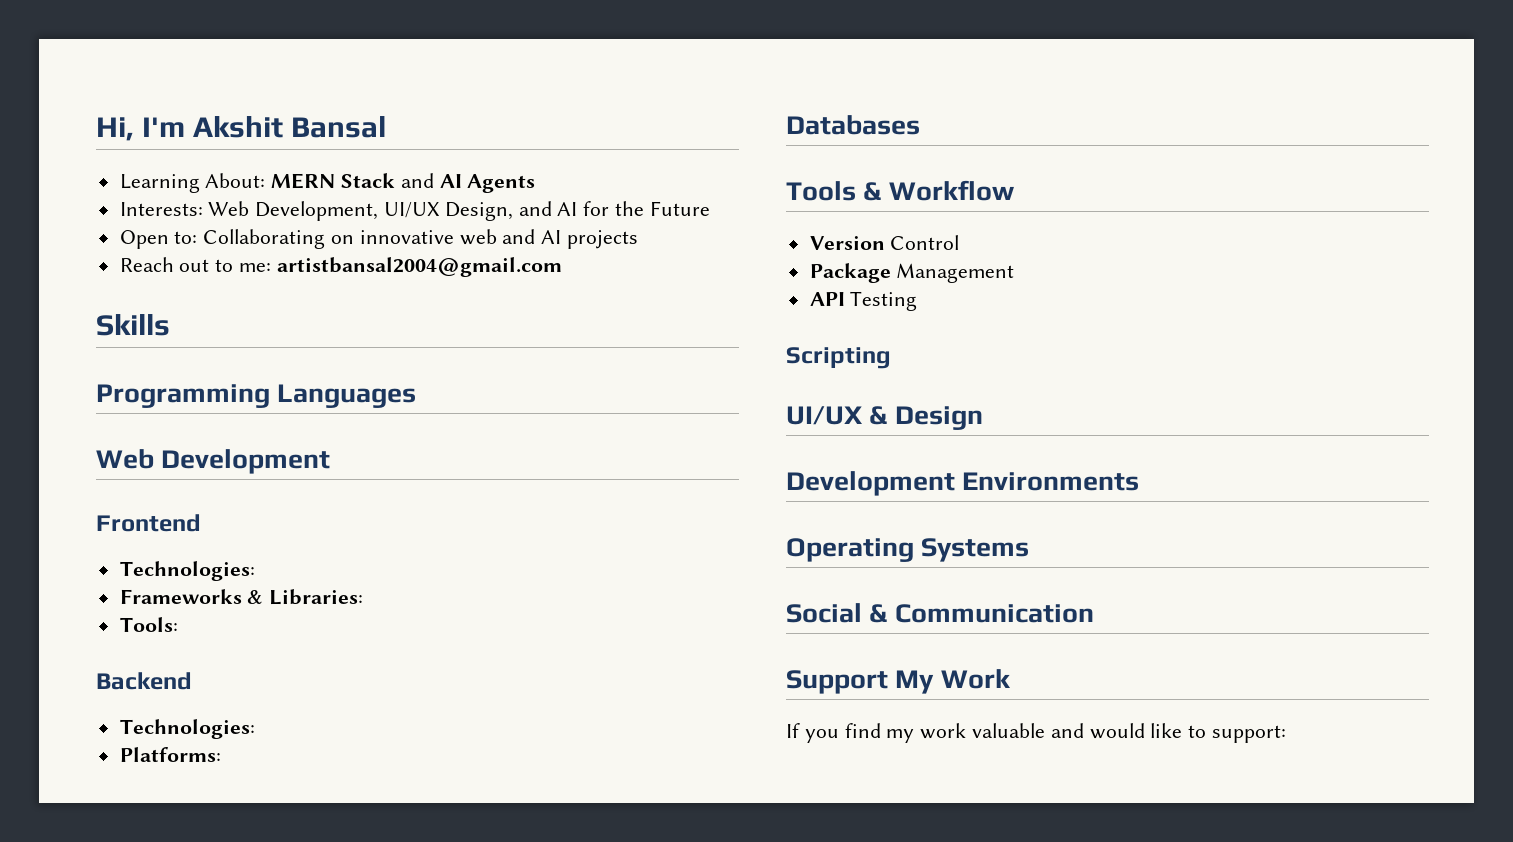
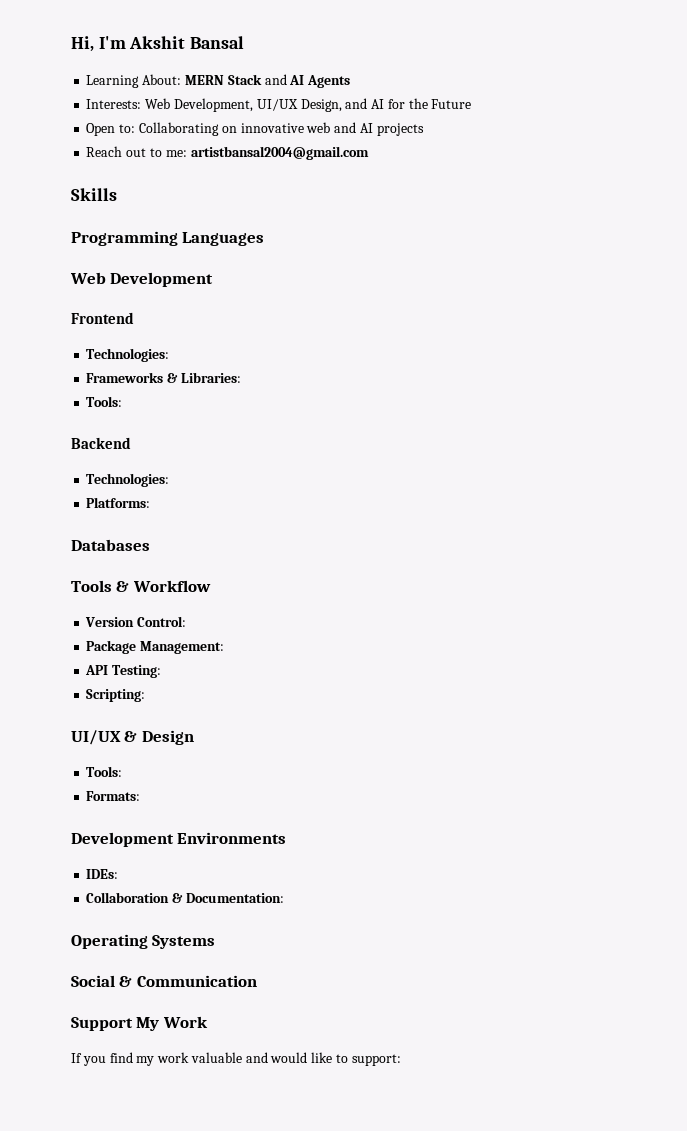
[890,235,960,250] Control -> [137,616,187,627] Control:
[896,263,1015,283] Management -> [140,641,225,654] Management:
[850,291,918,311] [786,347,891,369] Testing // Scripting -> [112,665,162,678] [86,689,146,702] Testing: // Scripting:
(983, 418) none -> [86,766,123,777] [86,791,141,801] // Tools: // Formats:
(1140, 481) none -> [86,869,119,879] [86,892,284,903] // IDEs: // Collaboration & Documentation:

